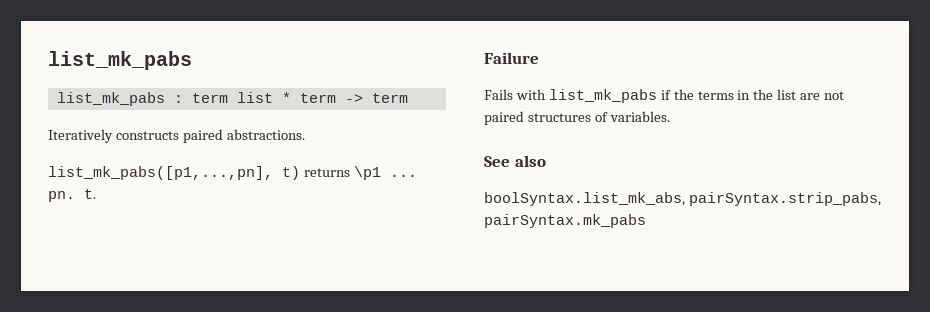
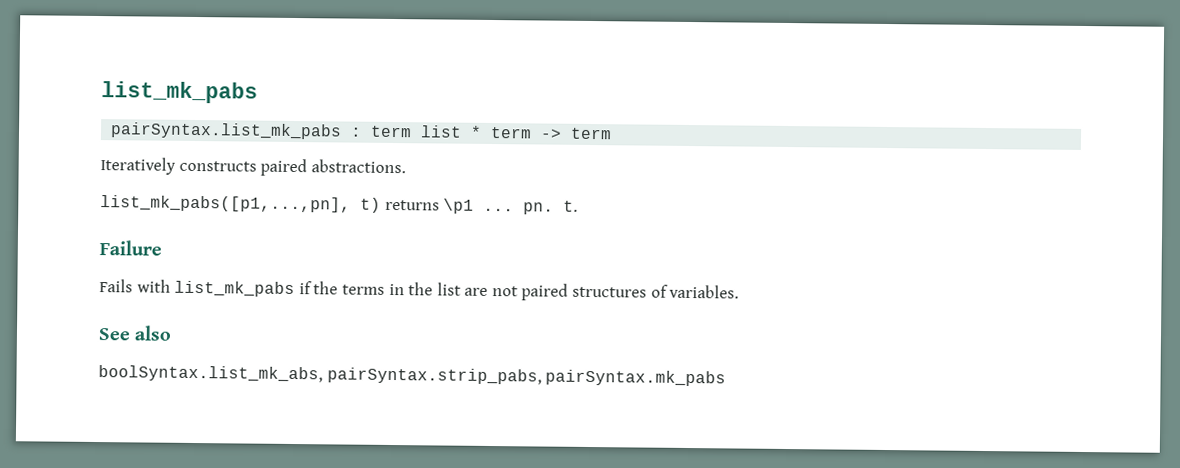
[56,92,165,106] list_mk_pabs -> [110,122,343,140] pairSyntax.list_mk_pabs

